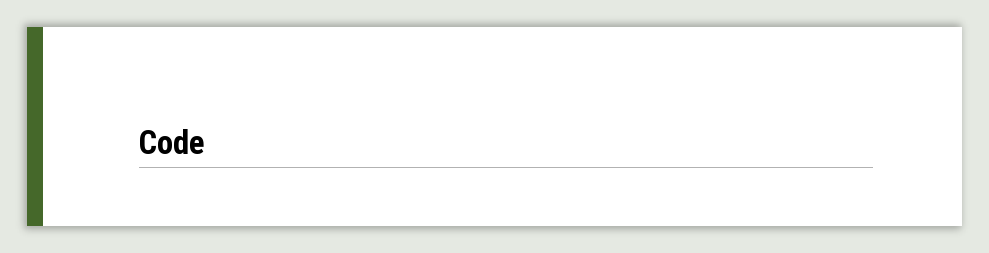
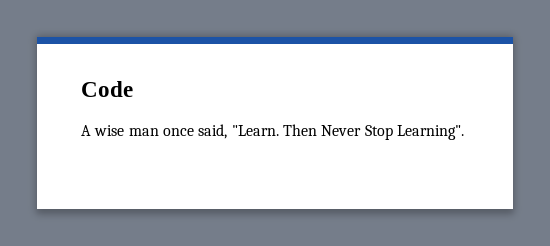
(205, 141) none -> [81,124,464,140] // A wise man once said, "Learn. Then Never Stop Learning".

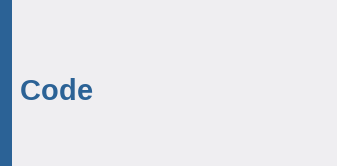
[81,124,464,140] // A wise man once said, "Learn. Then Never Stop Learning". -> (93, 89) none

